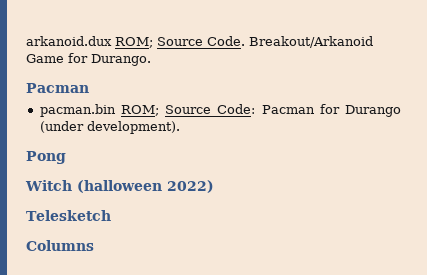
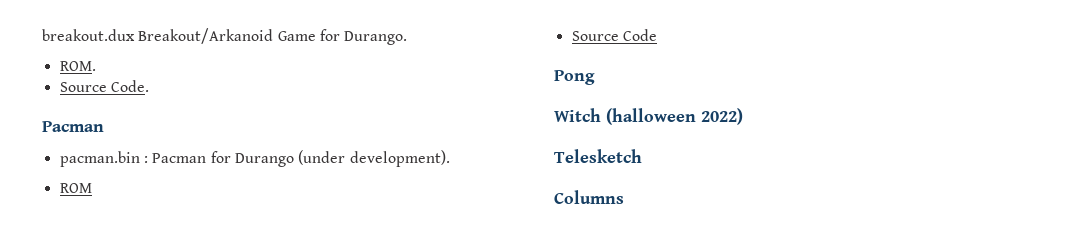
[26,36,245,48] arkanoid.dux ROM; Source Code. -> [42,29,135,41] breakout.dux
(151, 60) none -> [59,61,96,71] [59,80,149,92] // ROM. // Source Code.
[120,104,256,116] ROM; Source Code: -> [143,156,148,163] :
(180, 127) none -> [59,183,92,193] [571,29,657,41] // ROM // Source Code

